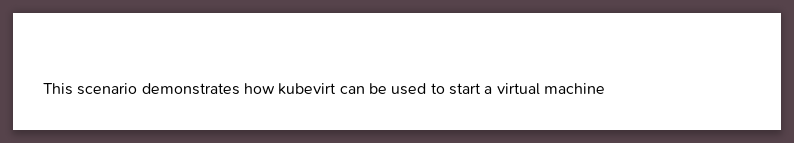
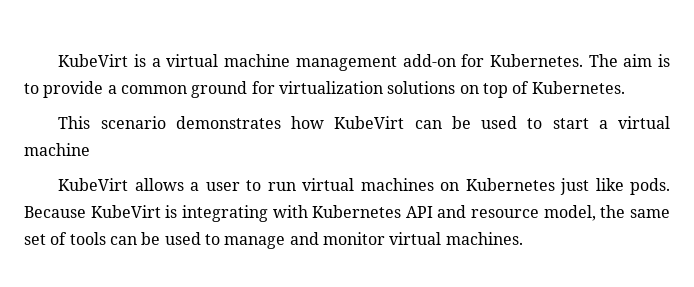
(43, 89) none -> [58,54,670,71] [24,81,625,98] KubeVirt is a virtual machine management add-on for Kubernetes. The aim is to provide a common ground for virtualization solutions on top of Kubernetes. //
[278,83,337,95] kubevirt -> [334,116,405,129] KubeVirt
(605, 88) none -> [58,178,670,195] [24,205,670,222] [24,232,523,249] // KubeVirt allows a user to run virtual machines on Kubernetes just like pods. Because KubeVirt is integrating with Kubernetes API and resource model, the same set of tools can be used to manage and monitor virtual machines.

